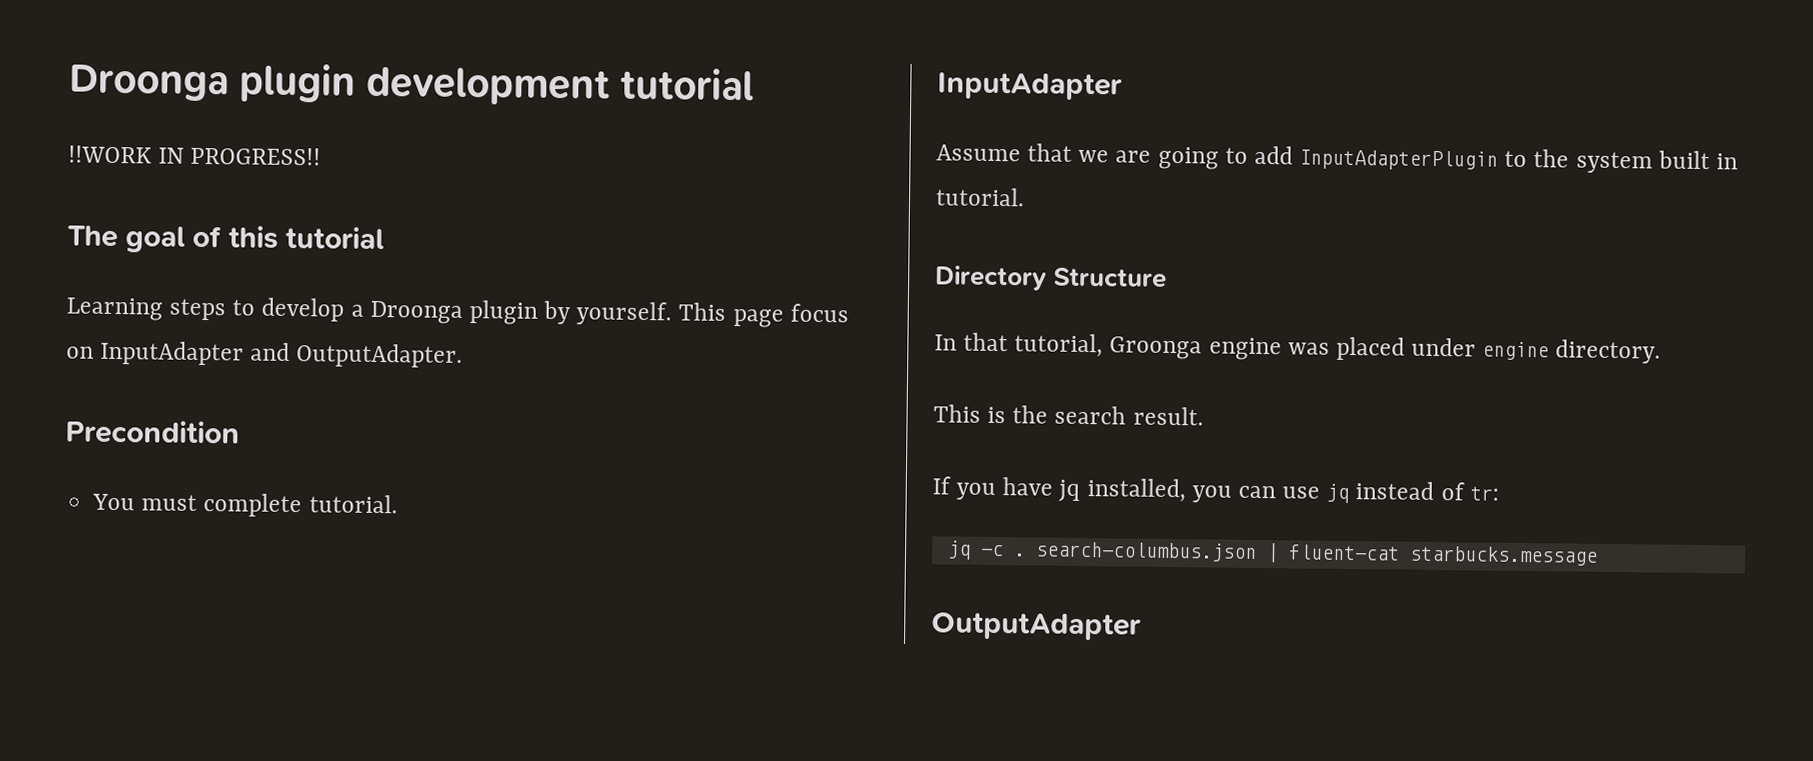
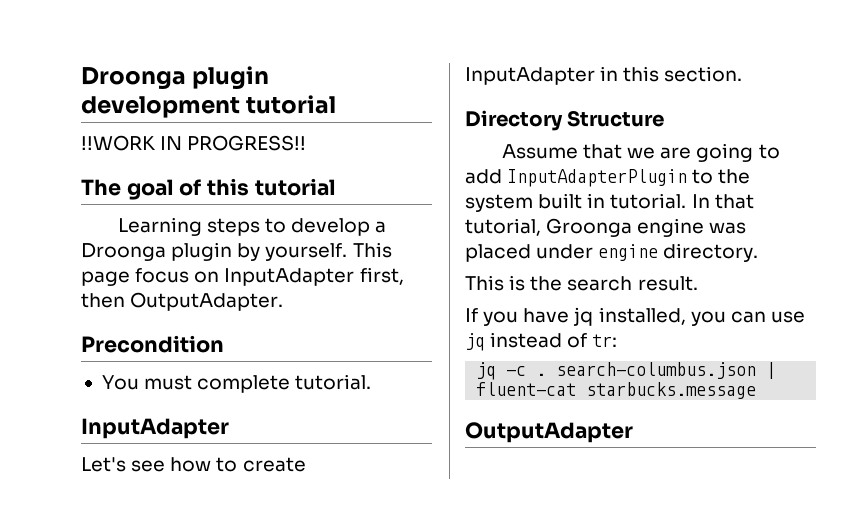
[250,342,291,362] and -> [359,267,404,285] [81,293,125,308] first, then
(1123, 86) none -> [81,457,306,472] [465,66,743,85] [465,110,665,131] // Let's see how to create InputAdapter in this section. // Directory Structure
[935,265,1168,291] // Directory Structure // -> (687, 201) none

